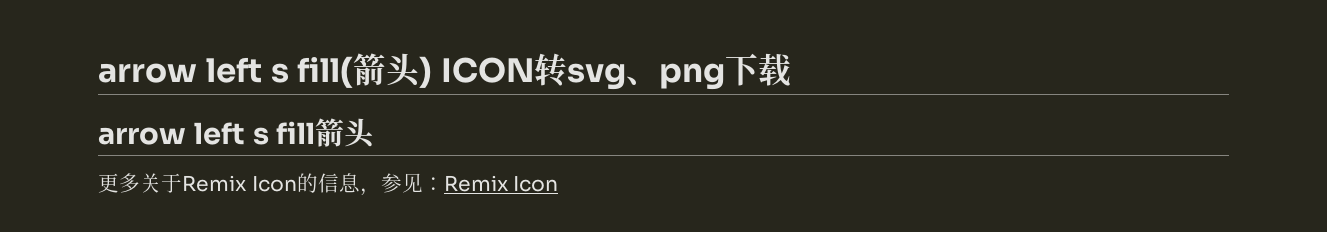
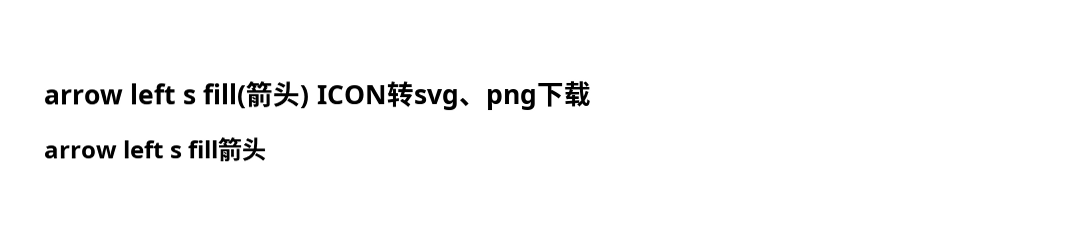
[98,173,559,196] // 更多关于Remix Icon的信息，参见：Remix Icon -> (268, 149) none

